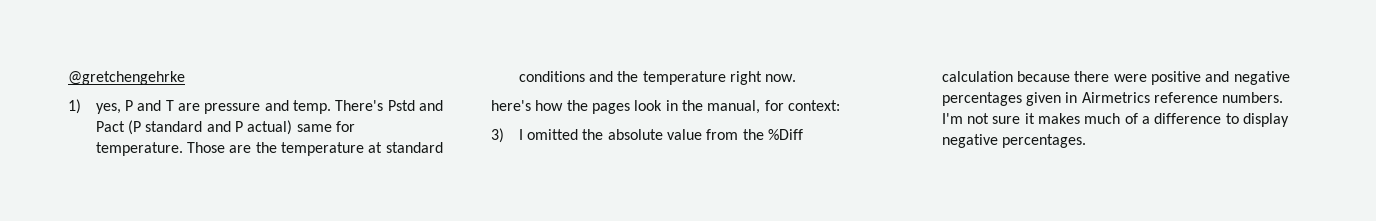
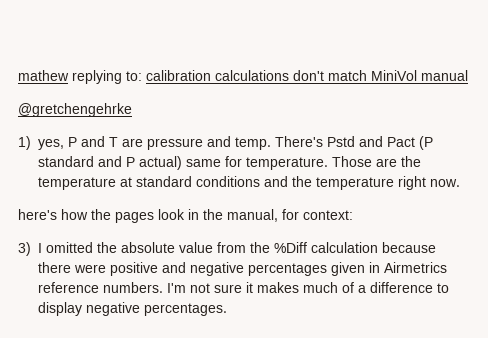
(68, 78) none -> [18,70,468,84] mathew replying to: calibration calculations don't match MiniVol manual //

